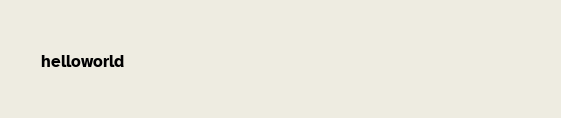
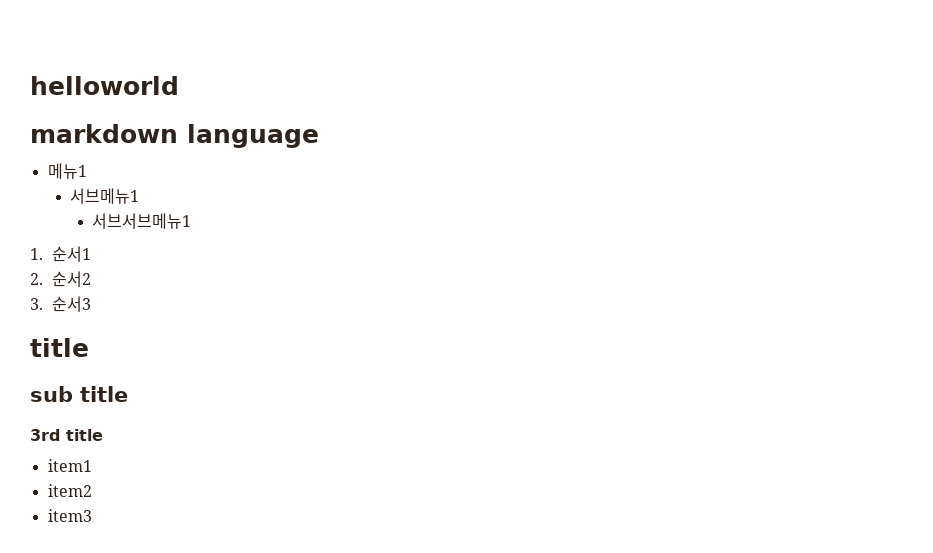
(124, 61) none -> [30,124,319,148] [47,163,87,179] [69,188,139,204] [92,213,192,229] [30,246,92,262] [30,271,92,287] [30,296,92,312] [30,338,89,357] [30,386,128,402] [30,429,103,441] [47,459,92,472] [47,484,92,497] [47,509,92,522] // markdown language // 메뉴1 // 서브메뉴1 // 서브서브메뉴1 // 1. 순서1 // 2. 순서2 // 3. 순서3 // title // sub title // 3rd title // item1 // item2 // item3

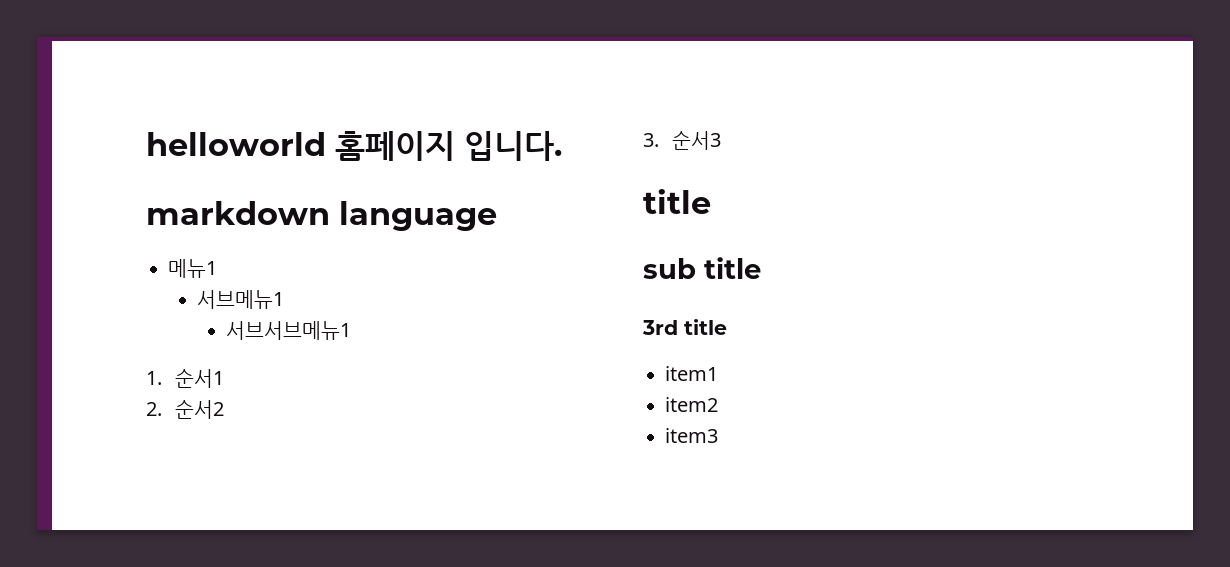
(179, 85) none -> [335,131,562,161] 홈페이지 입니다.

